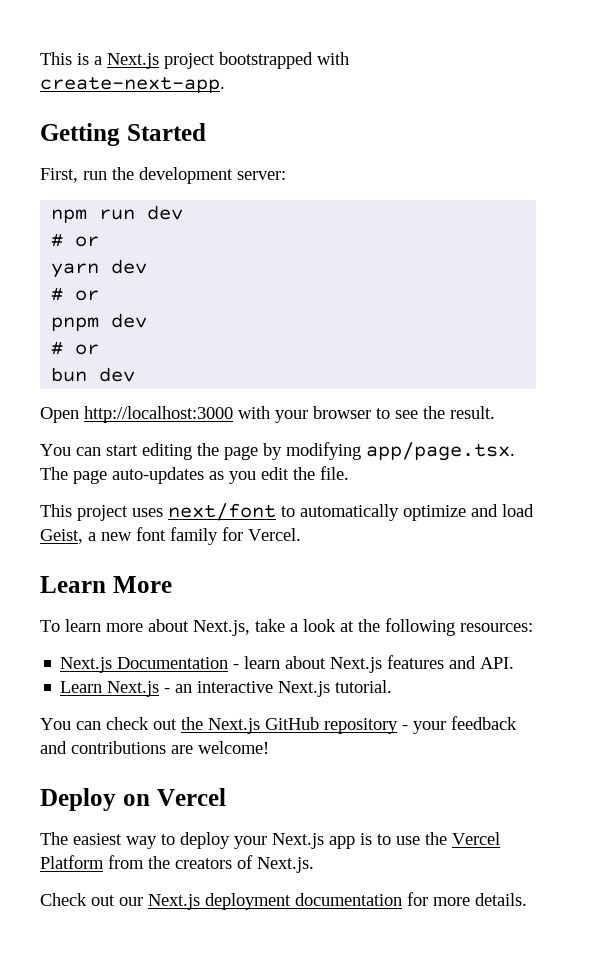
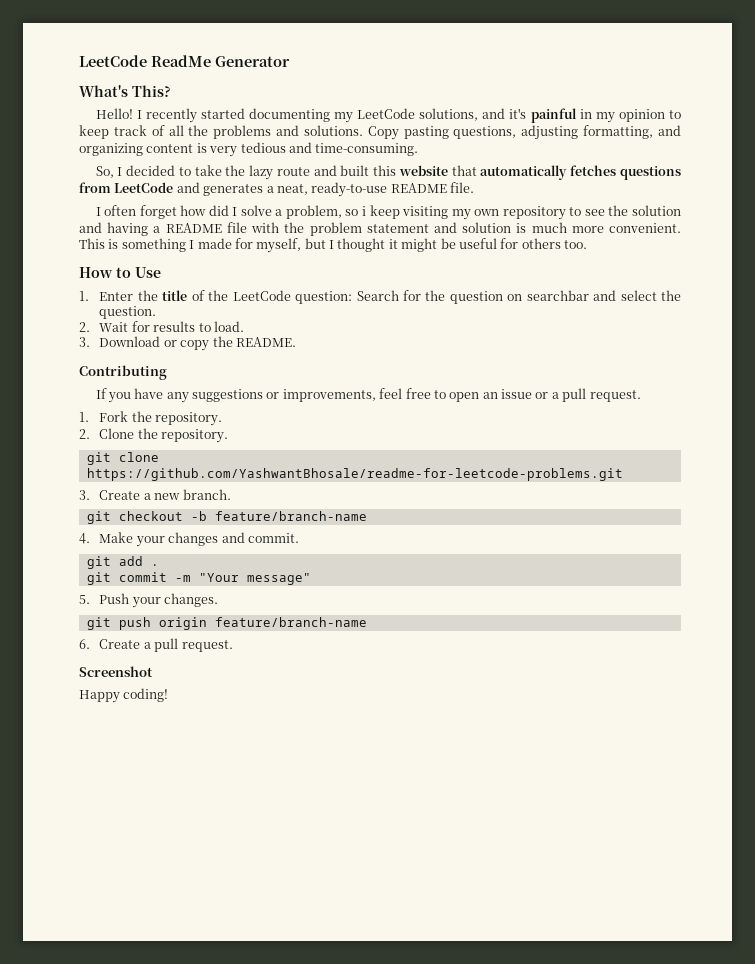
[40,52,349,69] [40,76,225,93] [40,123,206,146] [40,167,286,184] [51,205,184,223] [51,233,100,247] [51,259,148,278] [51,287,100,301] [51,313,148,331] [51,341,100,355] [51,367,136,382] [40,406,495,423] [40,442,515,461] [40,466,349,484] [40,503,534,521] [40,527,301,545] [40,576,172,593] [40,618,533,636] [60,655,515,673] [60,680,393,697] [40,716,517,734] [40,741,269,754] [40,788,226,811] [40,832,500,849] [40,855,314,873] [40,892,527,910] This is a Next.js project bootstrapped with create-next-app. // Getting Started // First, run the development server: // npm run dev // # or // yarn dev // # or // pnpm dev // # or // bun dev // Open http://localhost:3000 with your browser to see the result. // You can start editing the page by modifying app/page.tsx. The page auto-updates as you edit the file. // This project uses next/font to automatically optimize and load Geist, a new font family for Vercel. // Learn More // To learn more about Next.js, take a look at the following resources: // Next.js Documentation - learn about Next.js features and API. // Learn Next.js - an interactive Next.js tutorial. // You can check out the Next.js GitHub repository - your feedback and contributions are welcome! // Deploy on Vercel // The easiest way to deploy your Next.js app is to use the Vercel Platform from the creators of Next.js. // Check out our Next.js deployment documentation for more details. -> [79,55,290,67] [79,85,171,97] [95,108,682,123] [79,125,681,140] [79,142,419,157] [95,165,681,180] [79,182,474,197] [95,205,681,220] [79,222,681,236] [79,238,587,253] [79,267,161,278] [79,290,682,304] [99,306,157,319] [79,321,244,332] [79,336,296,351] [79,365,167,380] [95,388,641,403] [79,411,223,426] [79,428,229,443] [86,452,159,465] [86,468,623,481] [79,489,231,500] [86,511,367,524] [79,532,299,547] [86,556,159,569] [86,572,311,585] [79,593,219,608] [86,617,367,630] [79,638,233,652] [79,666,153,677] [79,688,169,703] LeetCode ReadMe Generator // What's This? // Hello! I recently started documenting my LeetCode solutions, and it's painful in my opinion to keep track of all the problems and solutions. Copy pasting questions, adjusting formatting, and organizing content is very tedious and time-consuming. // So, I decided to take the lazy route and built this website that automatically fetches questions from LeetCode and generates a neat, ready-to-use README file. // I often forget how did I solve a problem, so i keep visiting my own repository to see the solution and having a README file with the problem statement and solution is much more convenient. This is something I made for myself, but I thought it might be useful for others too. // How to Use // 1. Enter the title of the LeetCode question: Search for the question on searchbar and select the question. // 2. Wait for results to load. // 3. Download or copy the README. // Contributing // If you have any suggestions or improvements, feel free to open an issue or a pull request. // 1. Fork the repository. // 2. Clone the repository. // git clone https://github.com/YashwantBhosale/readme-for-leetcode-problems.git // 3. Create a new branch. // git checkout -b feature/branch-name // 4. Make your changes and commit. // git add . // git commit -m "Your message" // 5. Push your changes. // git push origin feature/branch-name // 6. Create a pull request. // Screenshot // Happy coding!

